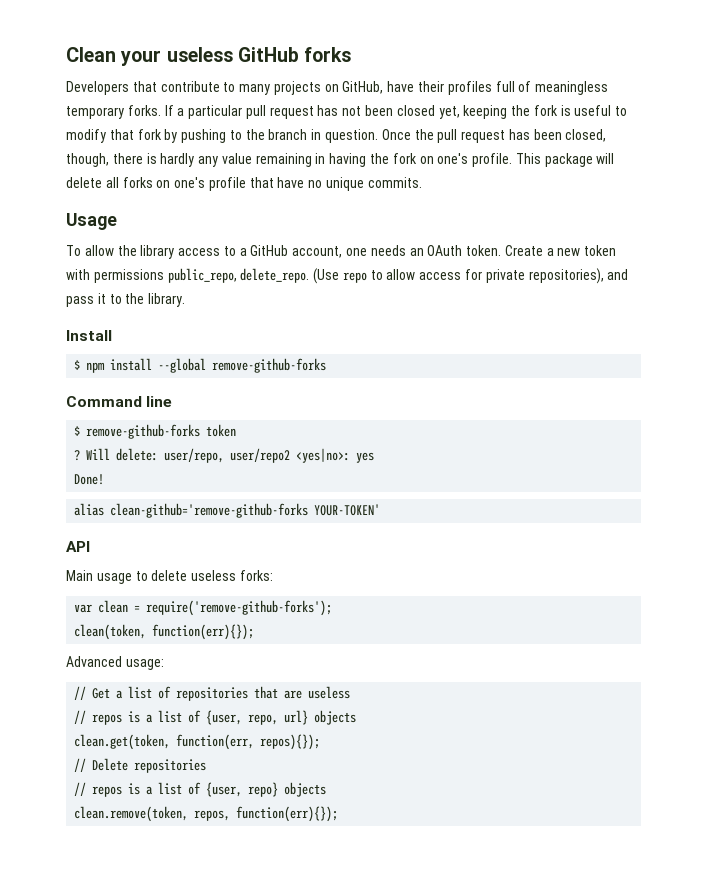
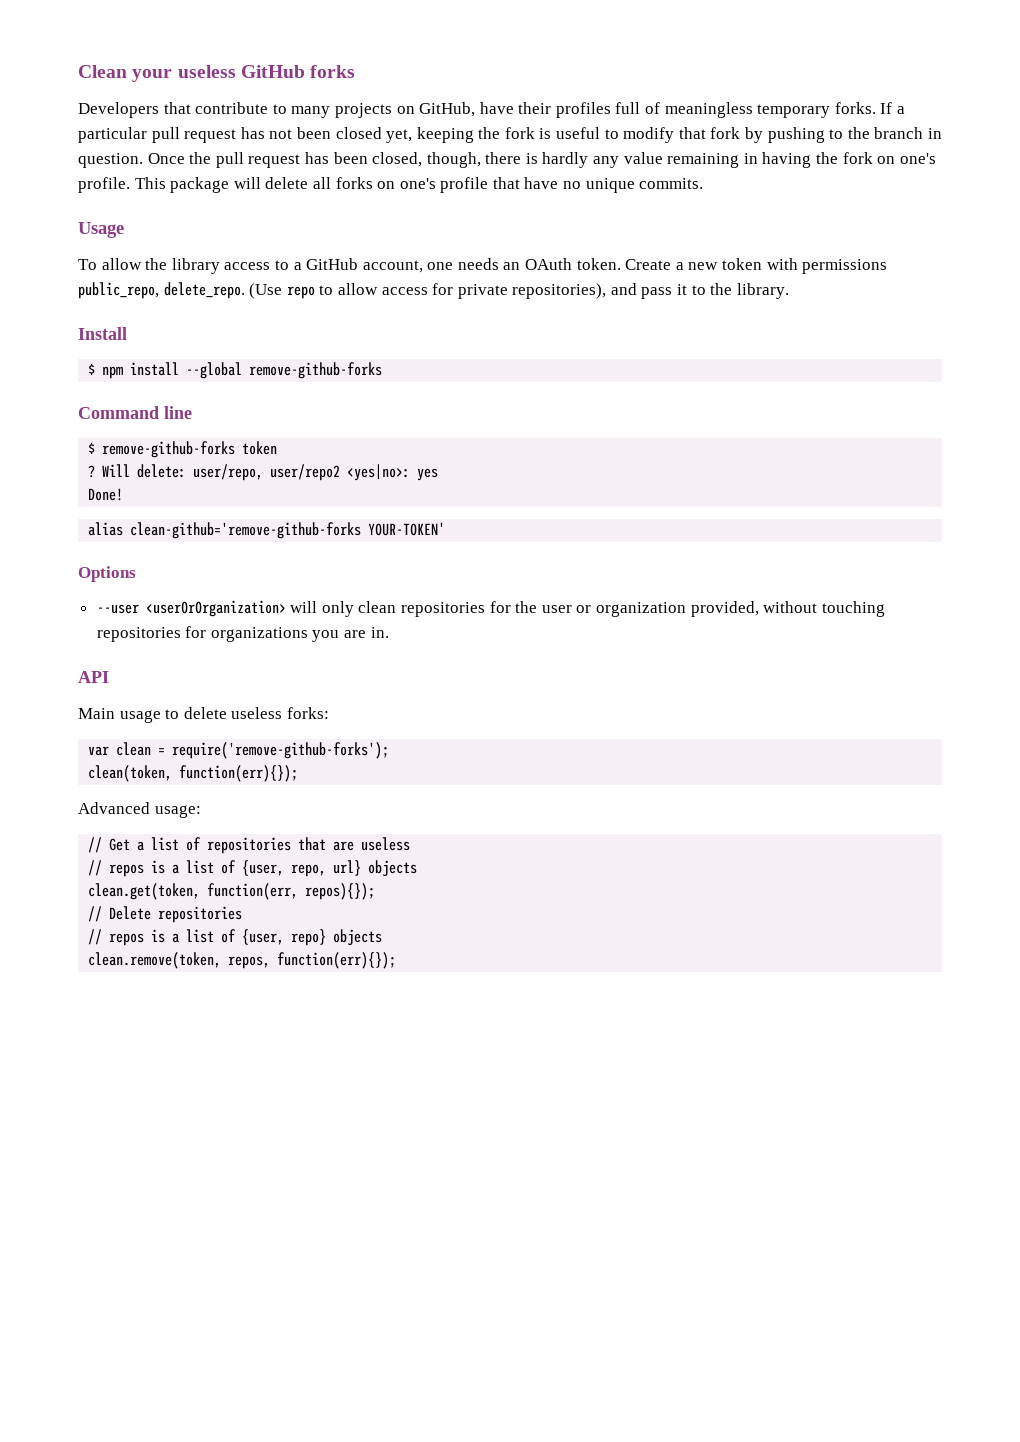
(381, 510) none -> [78,566,136,582] [96,600,885,617] [96,626,389,642] // Options // --user <userOrOrganization> will only clean repositories for the user or organization provided, without touching repositories for organizations you are in.

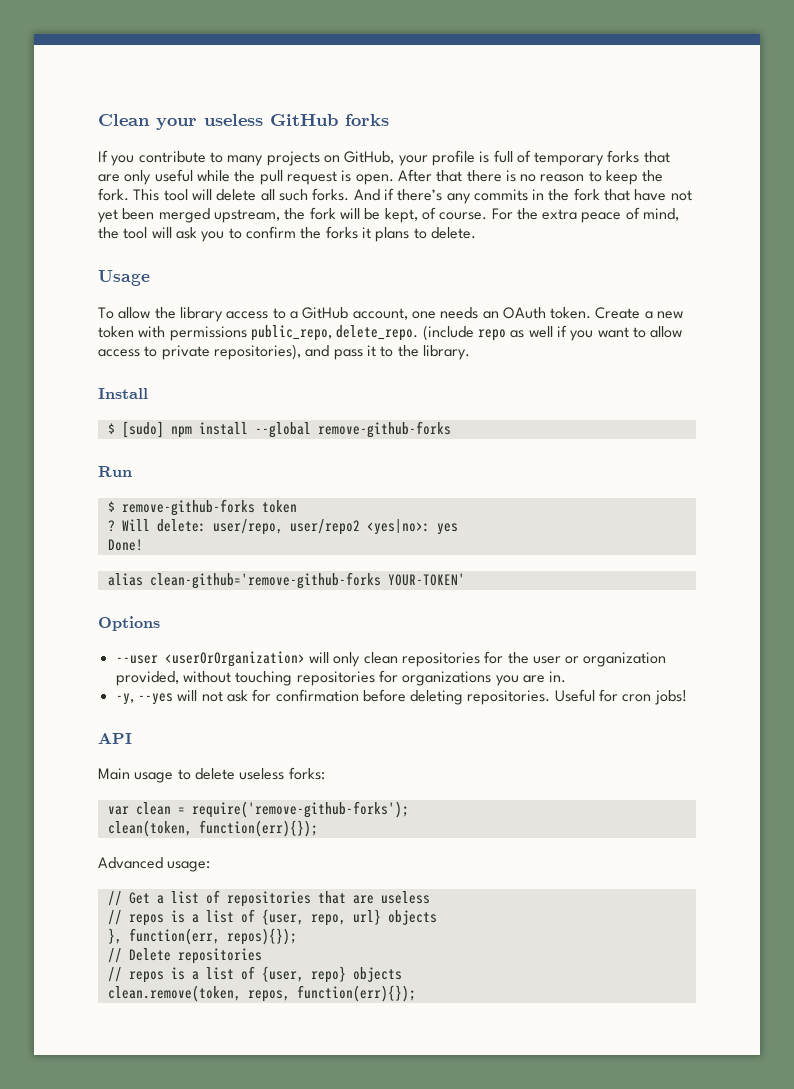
[78,102,191,118] Developers that -> [98,150,135,166] If you
[479,102,906,118] [78,127,942,143] [78,152,936,168] [78,177,704,193] have their profiles full of meaningless temporary forks. If a particular pull request has not been closed yet, keeping the fork is useful to modify that fork by pushing to the branch in question. Once the pull request has been closed, though, there is hardly any value remaining in having the fork on one's profile. This package will delete all forks on one's profile that have no unique commits. -> [398,150,670,166] [98,169,664,185] [98,188,692,204] [98,207,680,223] [98,226,476,242] your profile is full of temporary forks that are only useful while the pull request is open. After that there is no reason to keep the fork. This tool will delete all such forks. And if there’s any commits in the fork that have not yet been merged upstream, the fork will be kept, of course. For the extra peace of mind, the tool will ask you to confirm the forks it plans to delete.
[249,283,315,299] (Use repo -> [422,325,629,341] (include repo as well if you want
[432,283,454,295] for -> [144,346,158,357] to
(96, 369) none -> [121,421,164,438] [sudo]
[78,406,192,419] Command line -> [98,466,132,477] Run
(389, 632) none -> [115,689,687,705] // -y, --yes will not ask for confirmation before deleting repositories. Useful for cron jobs!
[88,883,201,900] clean.get(token, -> [107,928,122,944] },

